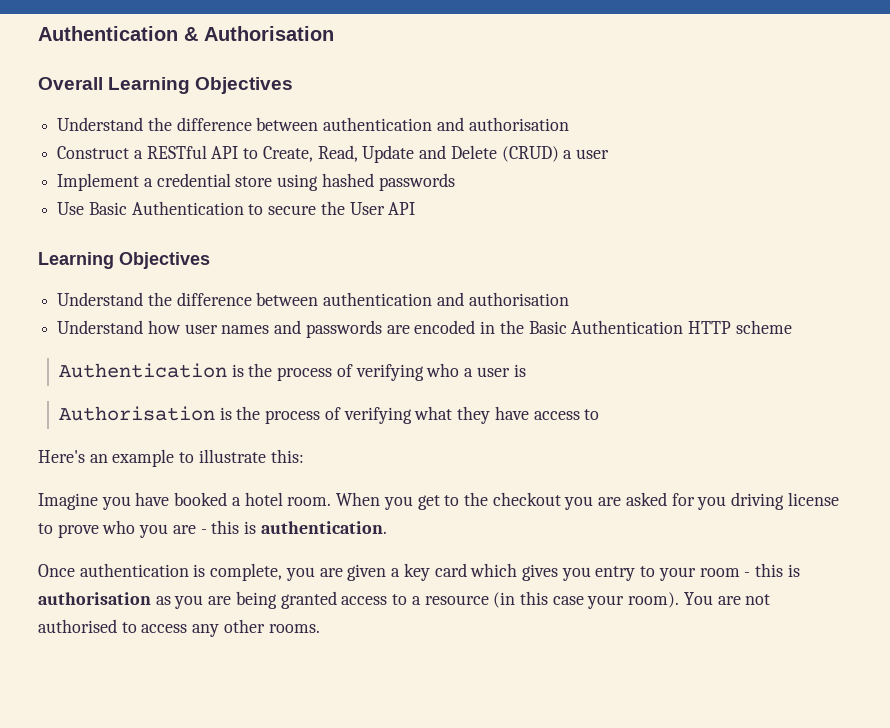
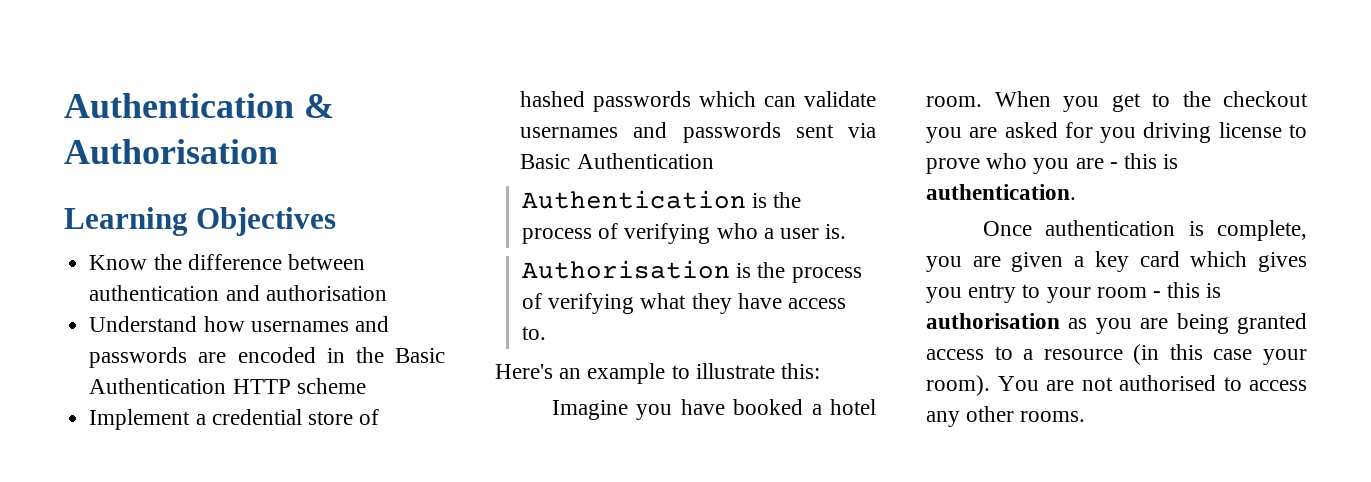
[38,77,294,94] [57,117,569,131] [57,145,609,163] [57,173,455,191] [57,201,416,215] [38,252,210,269] [57,292,144,306] Overall Learning Objectives // Understand the difference between authentication and authorisation // Construct a RESTful API to Create, Read, Update and Delete (CRUD) a user // Implement a credential store using hashed passwords // Use Basic Authentication to secure the User API // Learning Objectives // Understand -> [64,207,337,236] [89,255,148,270] Learning Objectives // Know
[184,324,270,334] user names -> [250,321,349,332] usernames
(792, 327) none -> [89,409,380,430] [520,91,876,112] [520,122,876,143] [520,153,714,169] // Implement a credential store of hashed passwords which can validate usernames and passwords sent via Basic Authentication
[513,364,526,377] is -> [825,224,847,239] is.
[584,409,600,420] to -> [522,326,547,340] to.

